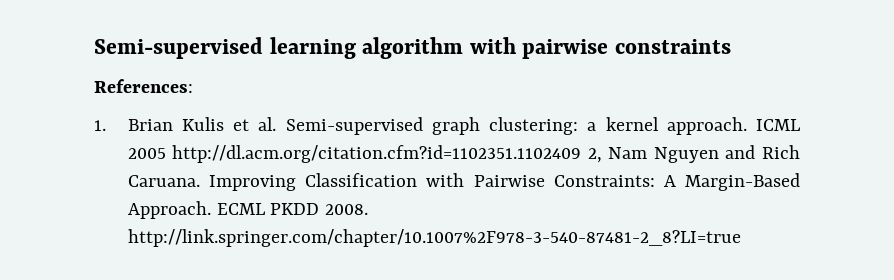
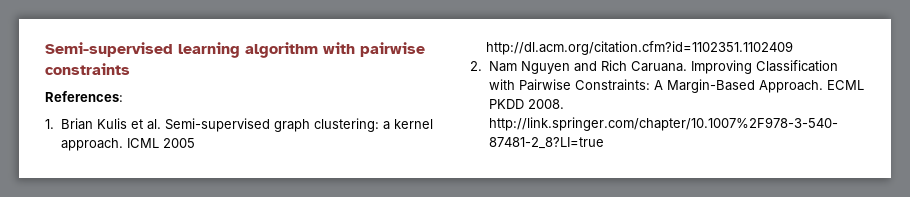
[587,148,602,163] 2, -> [470,61,482,71] // 2.

